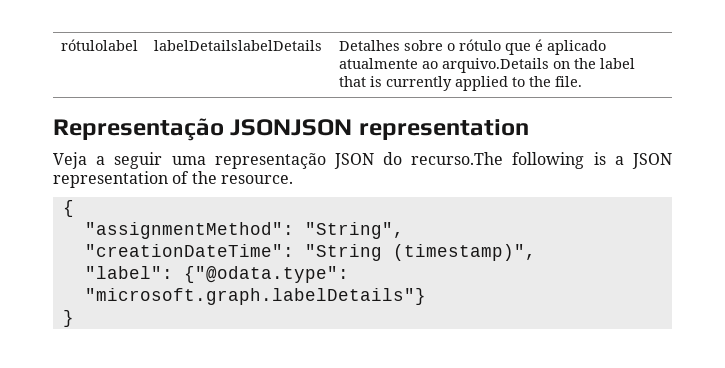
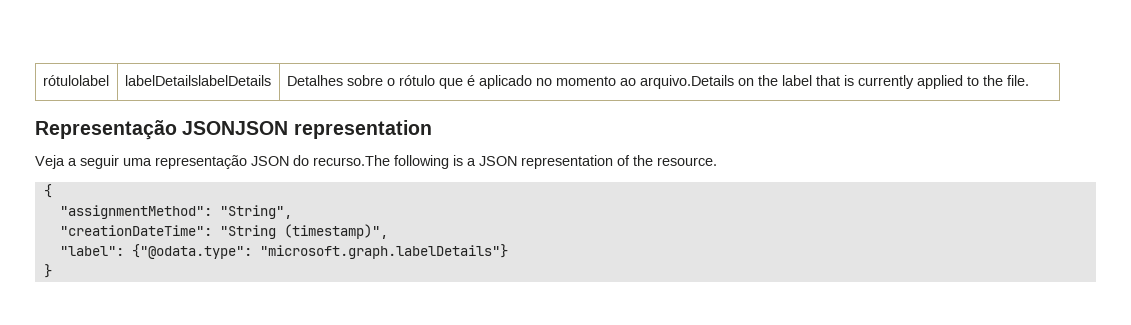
[338,58,418,69] atualmente -> [535,76,616,86] no momento

